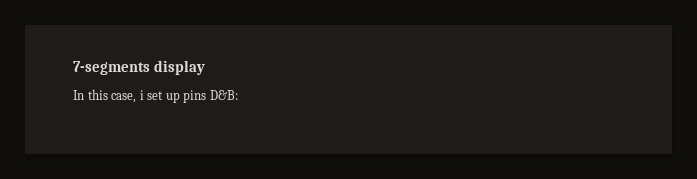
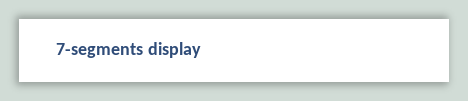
[73,89,238,103] // In this case, i set up pins D&B: -> (201, 50) none

